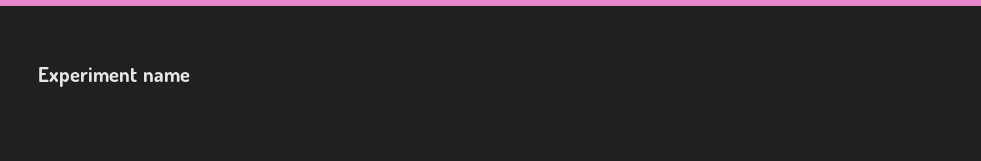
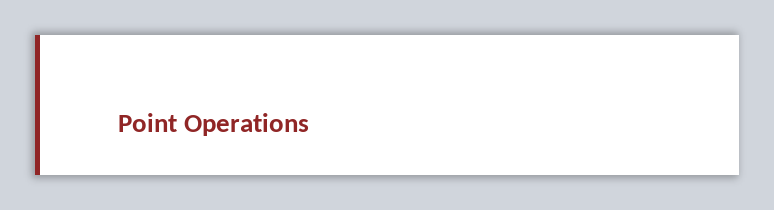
[38,67,190,87] Experiment name -> [118,113,310,136] Point Operations

